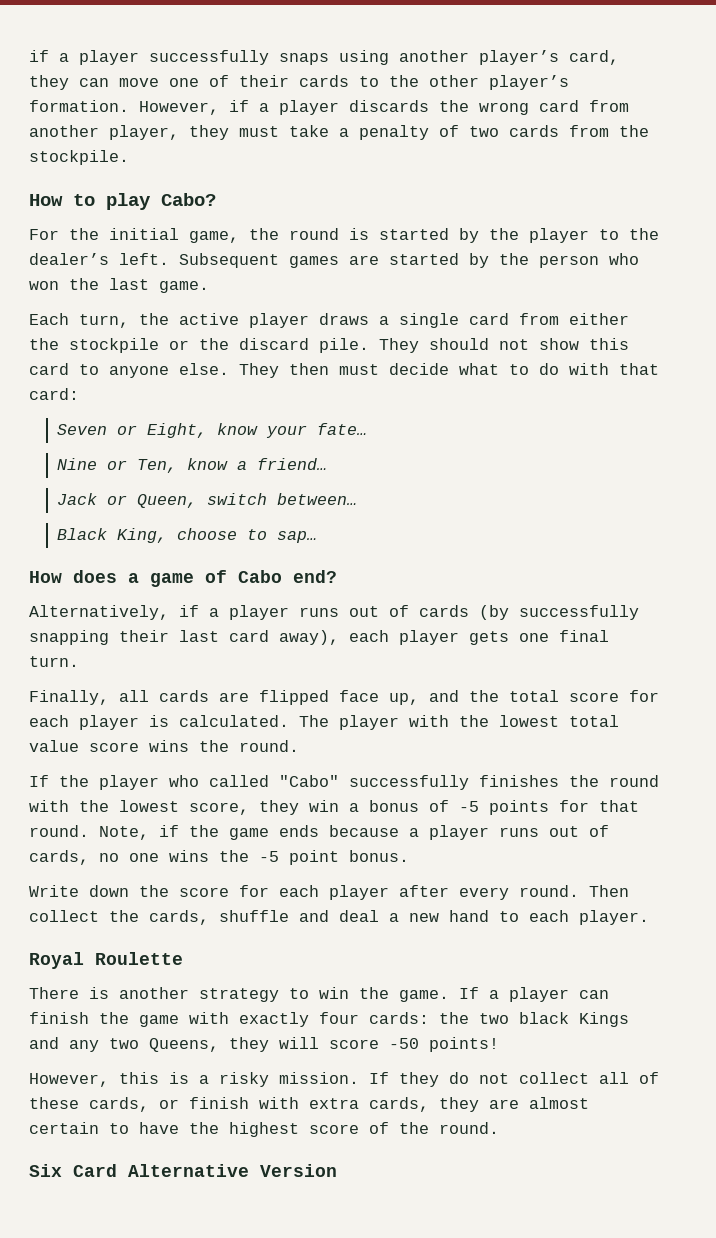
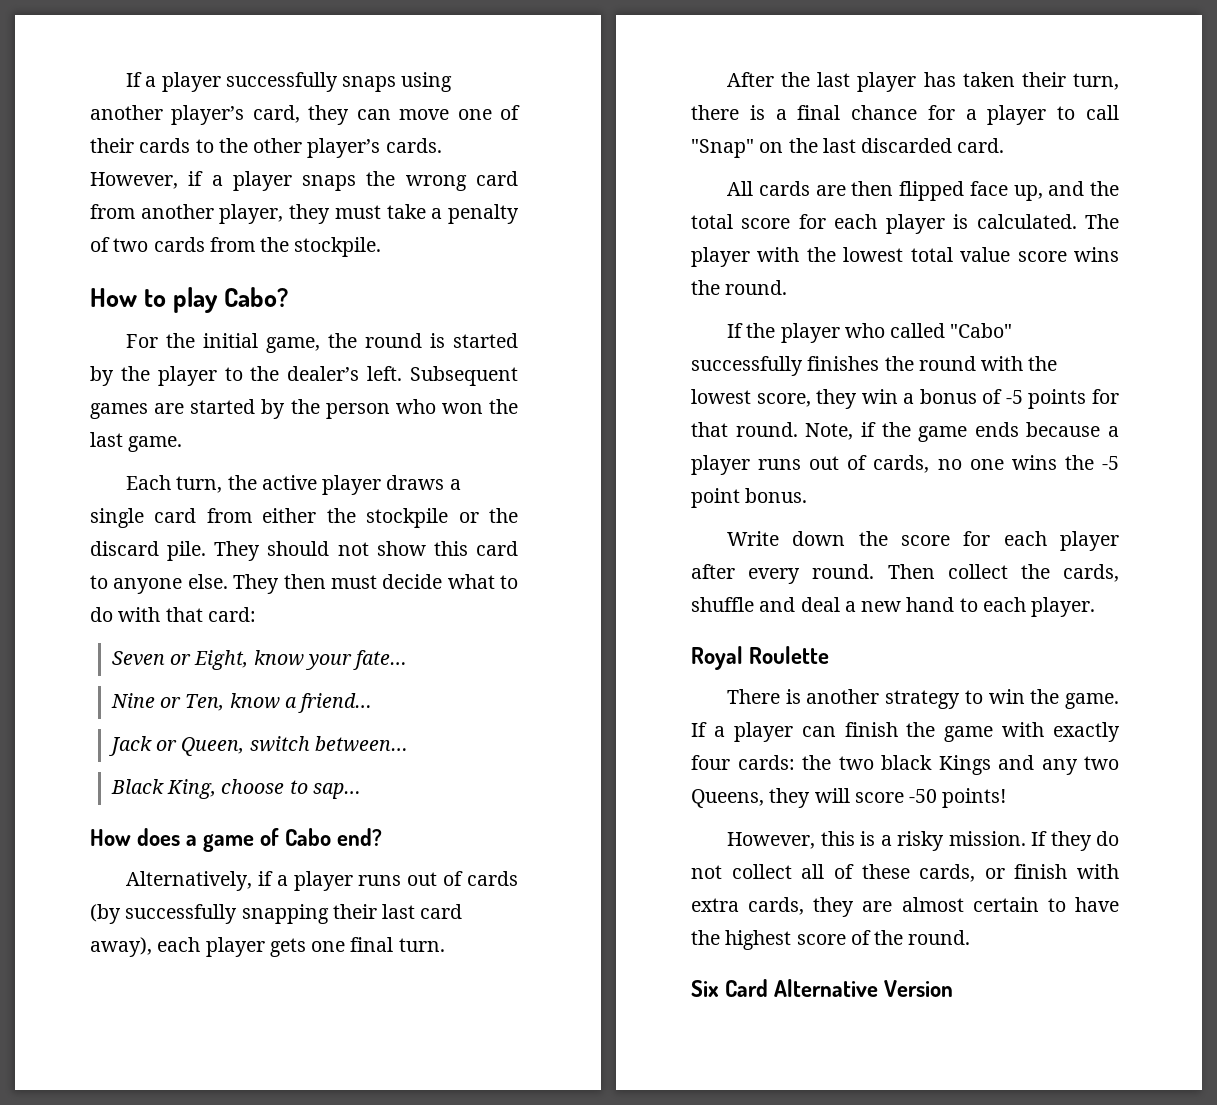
[29,50,49,62] if -> [126,72,143,87] If
[29,100,129,112] formation. -> [385,138,442,153] cards.
[349,100,429,112] discards -> [302,175,357,191] snaps
[29,690,149,705] Finally, all -> [727,72,1119,92] [691,105,1119,125] [691,138,1005,158] [727,181,754,196] After the last player has taken their turn, there is a final chance for a player to call "Snap" on the last discarded card. // All
(249, 697) none -> [851,181,894,196] then

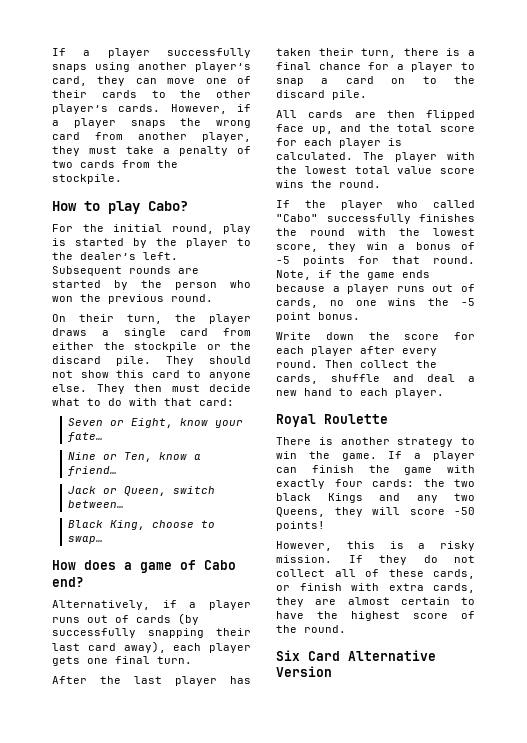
[266,333,423,353] game, the round -> [171,224,251,234] round, play
[90,403,148,419] games -> [129,266,171,274] rounds
[90,432,183,452] [126,475,172,490] last game. // Each -> [108,294,213,304] [52,314,114,322] previous round. // On their
[261,475,317,490] active -> (196, 318) none
[313,783,362,799] sap… -> [67,536,103,544] swap…
[1086,105,1119,120] [691,138,1005,158] call "Snap" on the last discarded card. -> [276,76,475,86] [276,90,367,100] snap a card on to the discard pile.

